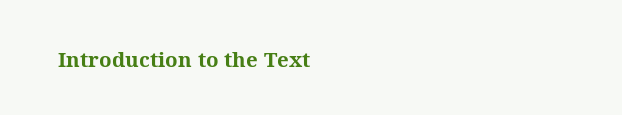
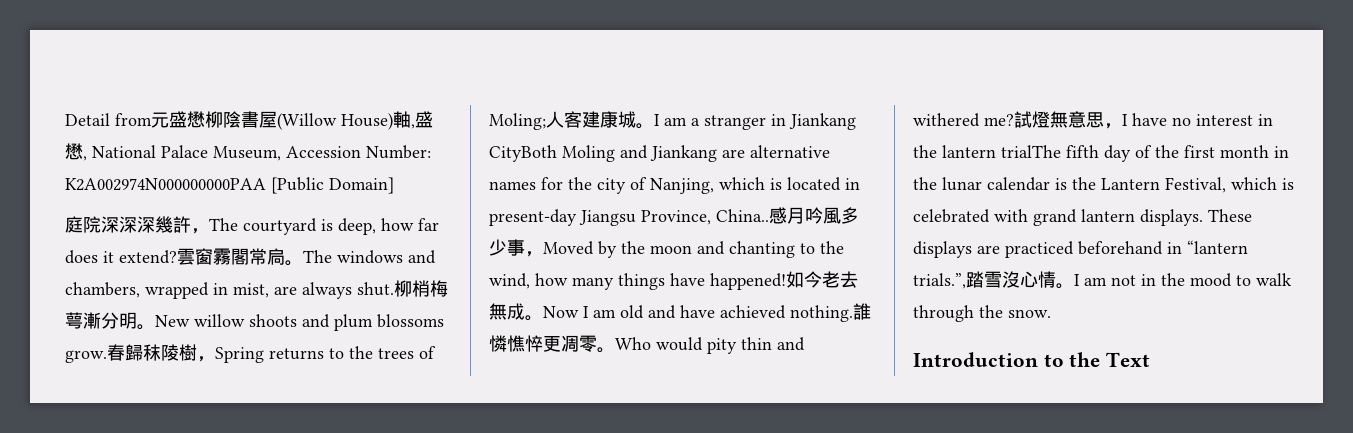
(58, 59) none -> [65,111,433,130] [65,143,431,161] [65,177,394,194] [65,216,439,235] [65,248,436,266] [65,280,448,299] [65,312,444,331] [65,344,436,363] [489,111,856,130] [489,145,830,162] [489,177,860,194] [489,207,859,226] [489,239,844,258] [489,271,858,290] [489,303,871,322] [489,335,805,354] [913,111,1273,129] [913,145,1289,162] [913,177,1294,193] [913,209,1252,226] [913,240,1248,258] [913,271,1292,289] [913,305,1051,322] Detail from元盛懋柳陰書屋(Willow House)軸,盛懋, National Palace Museum, Accession Number: K2A002974N000000000PAA [Public Domain] // 庭院深深深幾許，The courtyard is deep, how far does it extend?雲窗霧閣常扃。The windows and chambers, wrapped in mist, are always shut.柳梢梅萼漸分明。New willow shoots and plum blossoms grow.春歸秣陵樹，Spring returns to the trees of Moling;人客建康城。I am a stranger in Jiankang CityBoth Moling and Jiankang are alternative names for the city of Nanjing, which is located in present-day Jiangsu Province, China..感月吟風多少事，Moved by the moon and chanting to the wind, how many things have happened!如今老去無成。Now I am old and have achieved nothing.誰憐憔悴更凋零。Who would pity thin and withered me?試燈無意思，I have no interest in the lantern trialThe fifth day of the first month in the lunar calendar is the Lantern Festival, which is celebrated with grand lantern displays. These displays are practiced beforehand in “lantern trials.”,踏雪沒心情。I am not in the mood to walk through the snow. //

